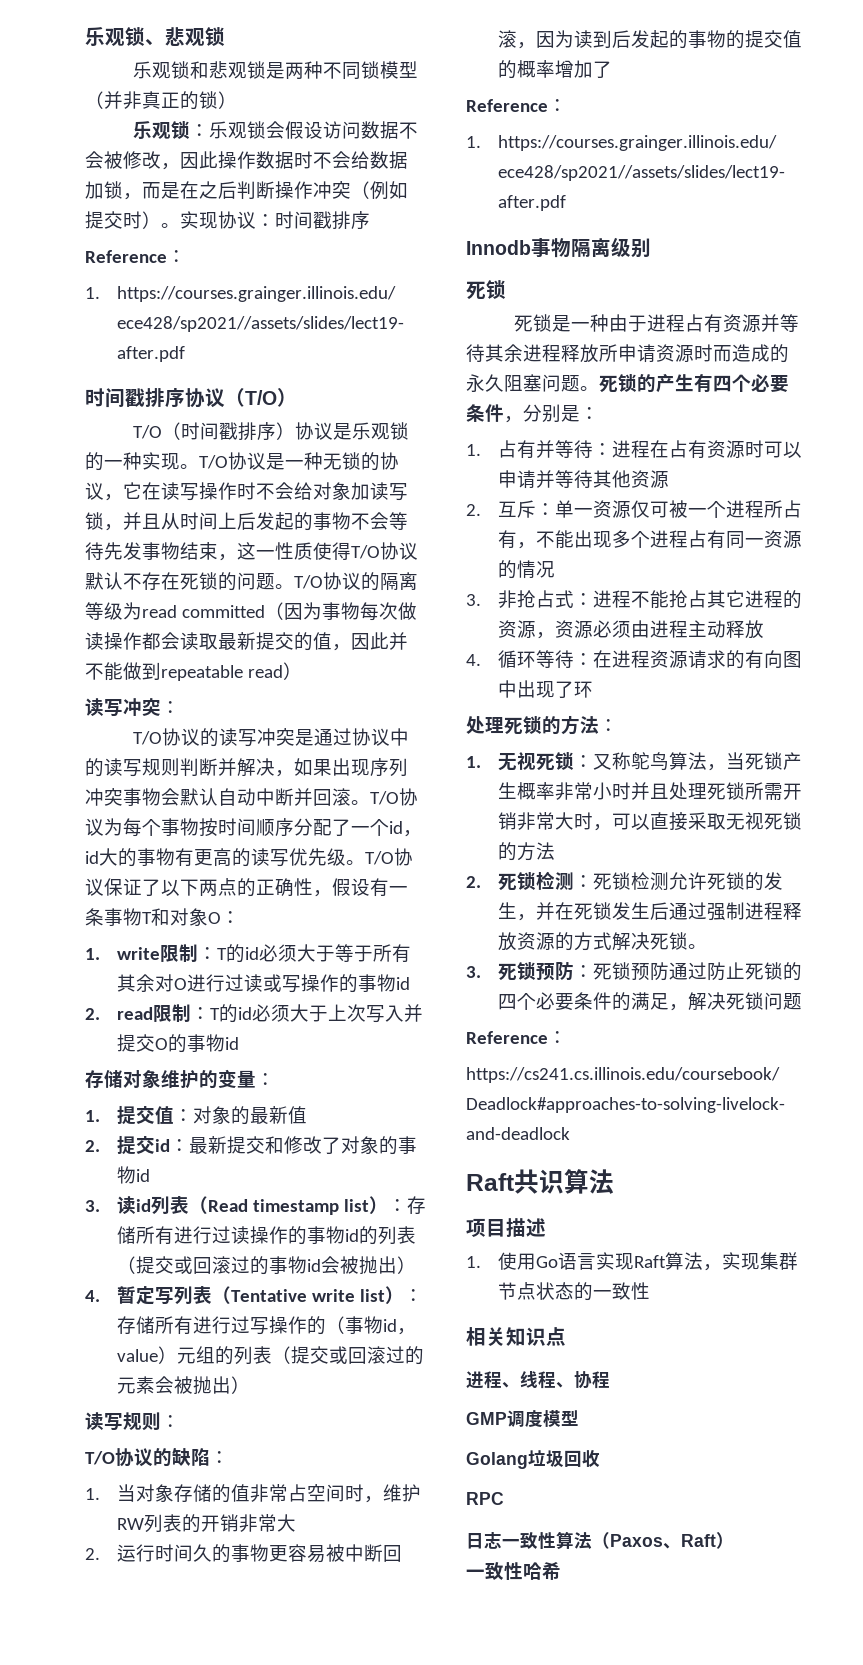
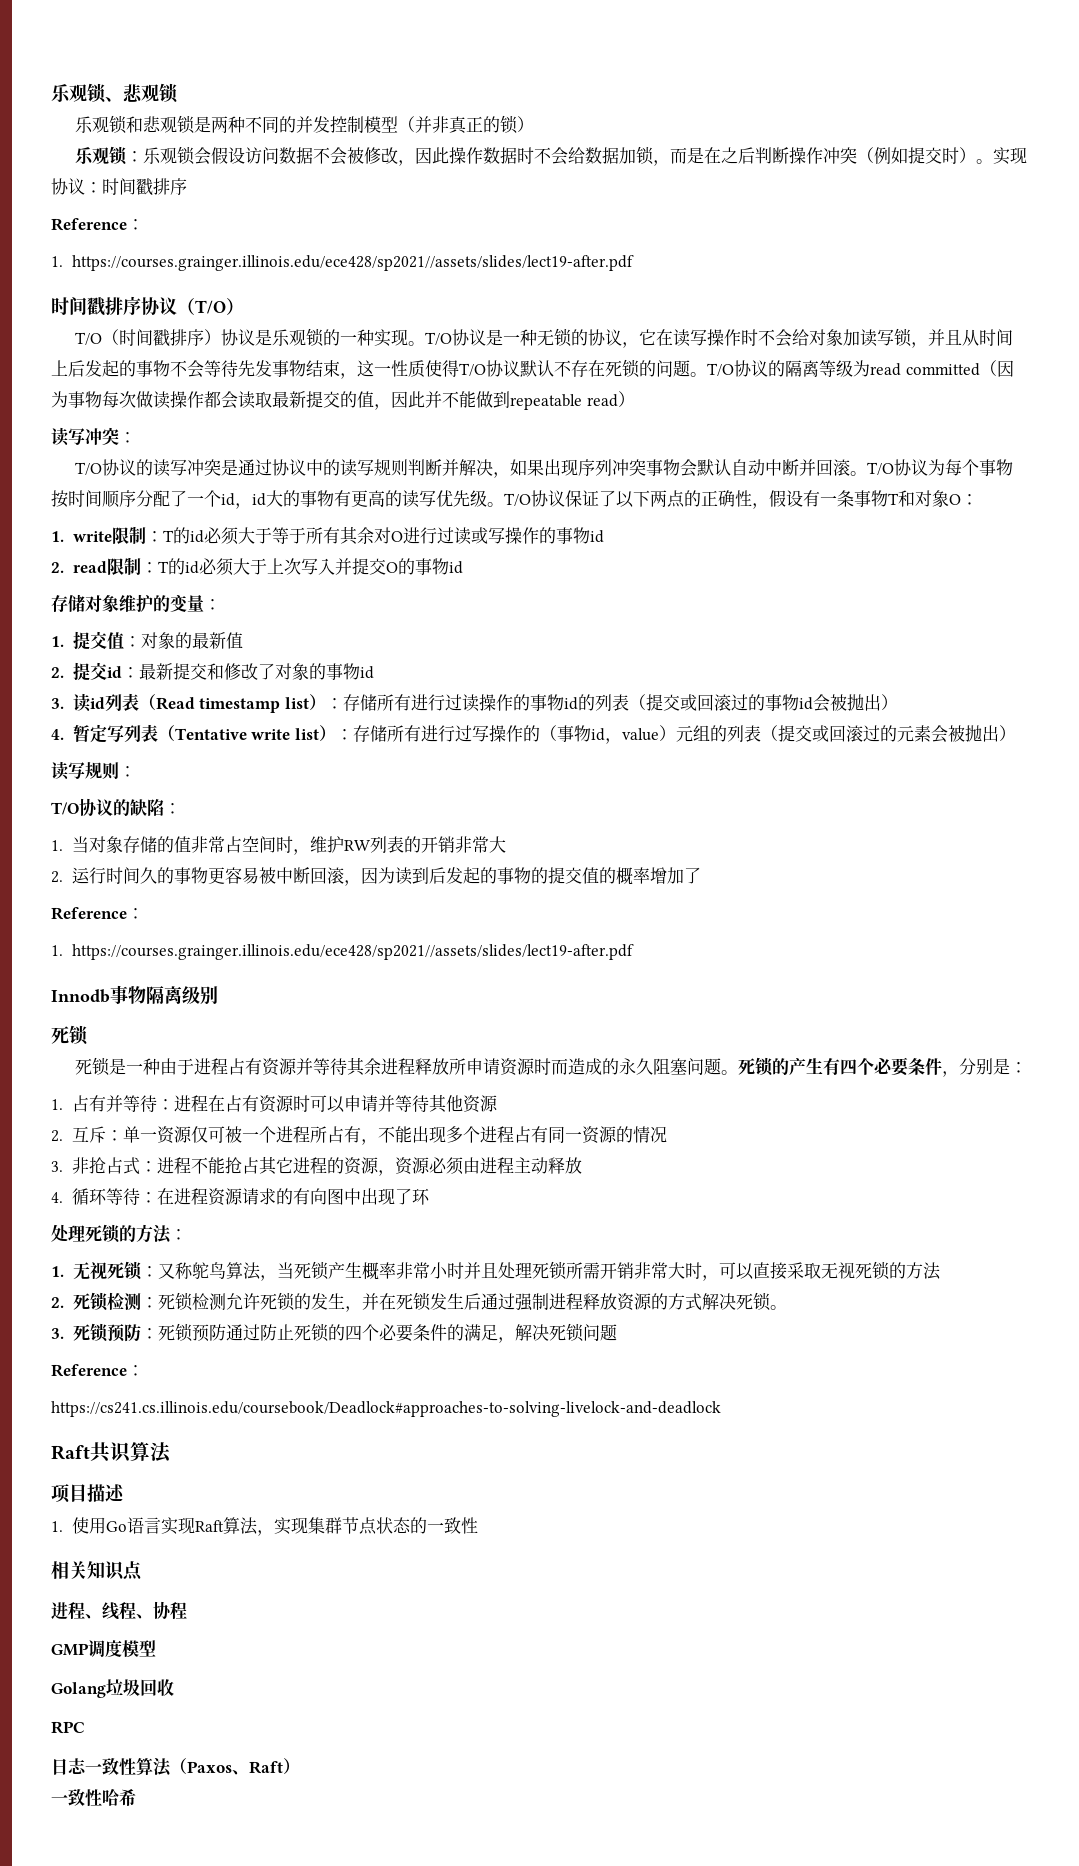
[360,61,380,79] 锁 -> [279,116,365,133] 的并发控制

